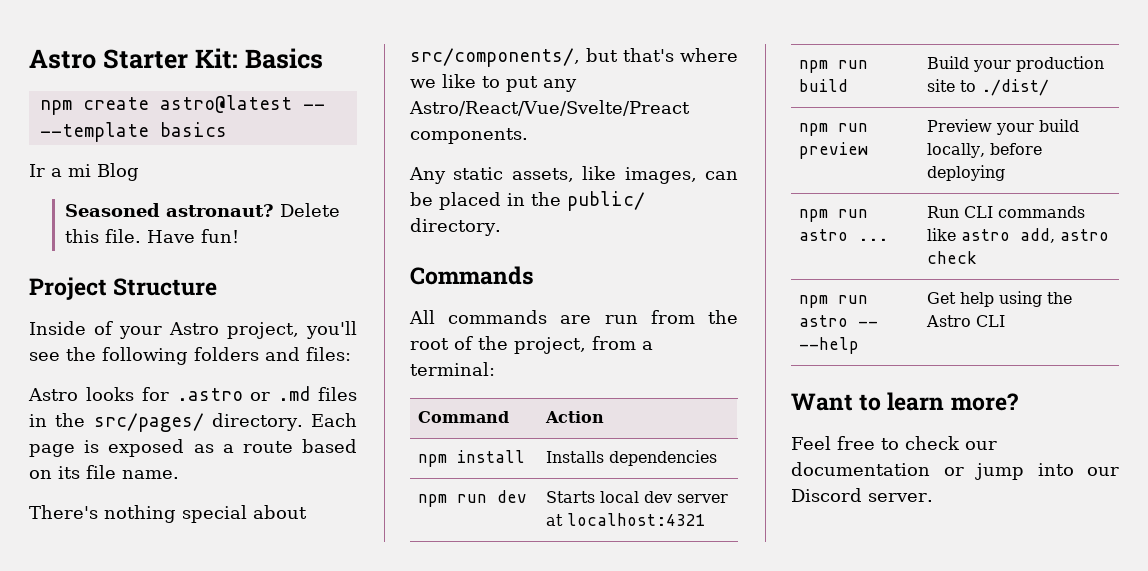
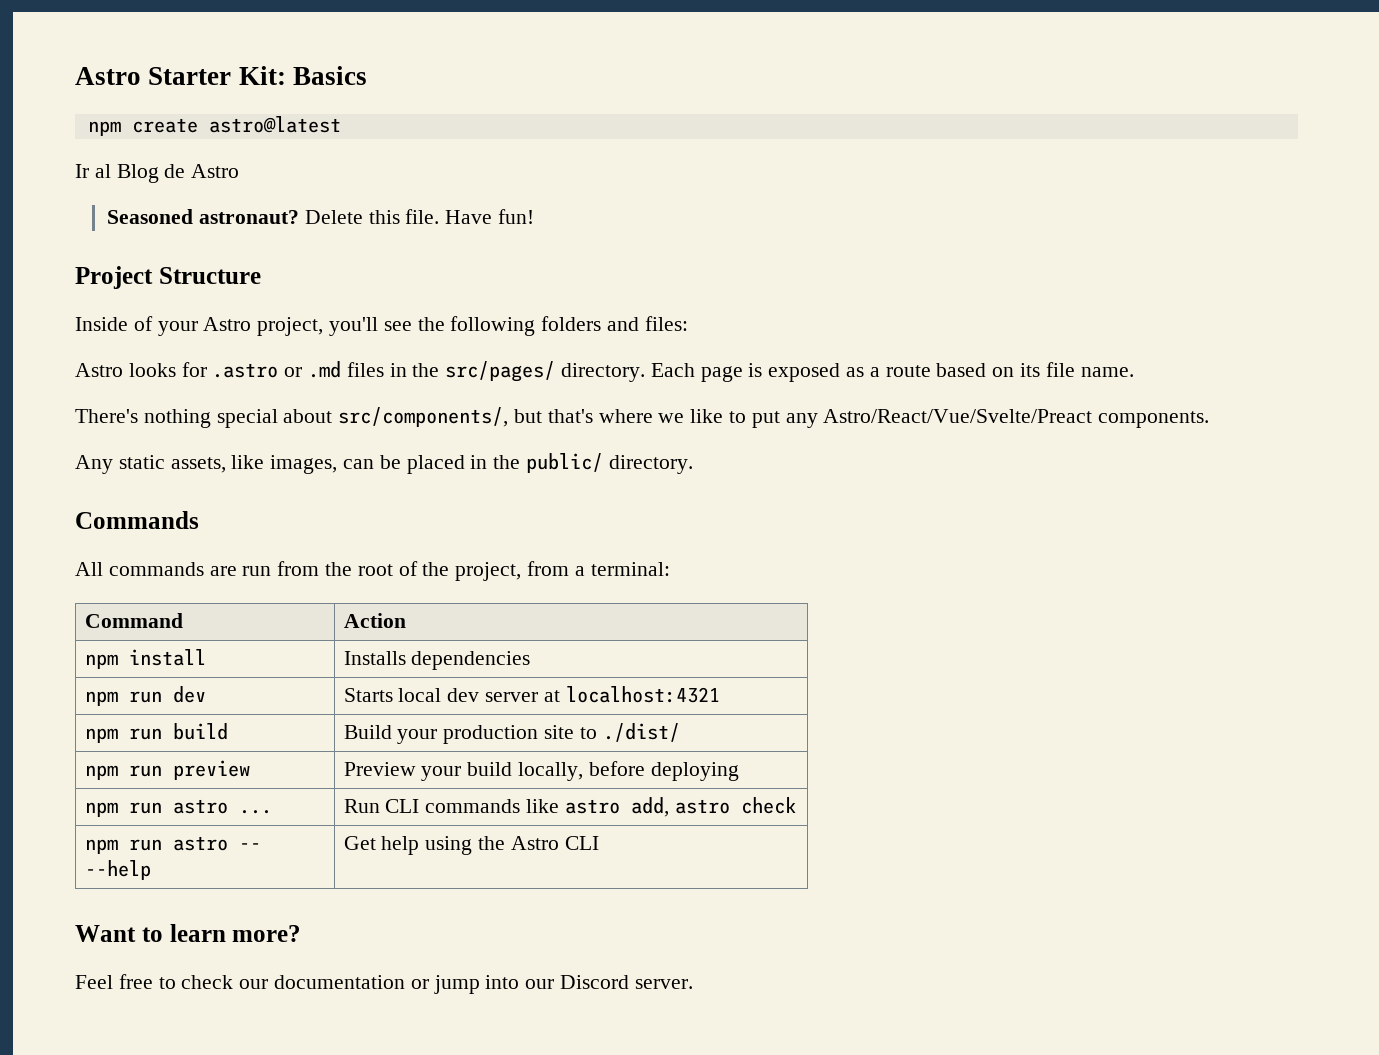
[302,104,325,110] [39,122,227,142] -- --template basics -> (341, 124) none
[51,164,91,177] a mi -> [94,164,111,178] al
(139, 172) none -> [164,164,240,178] de Astro

